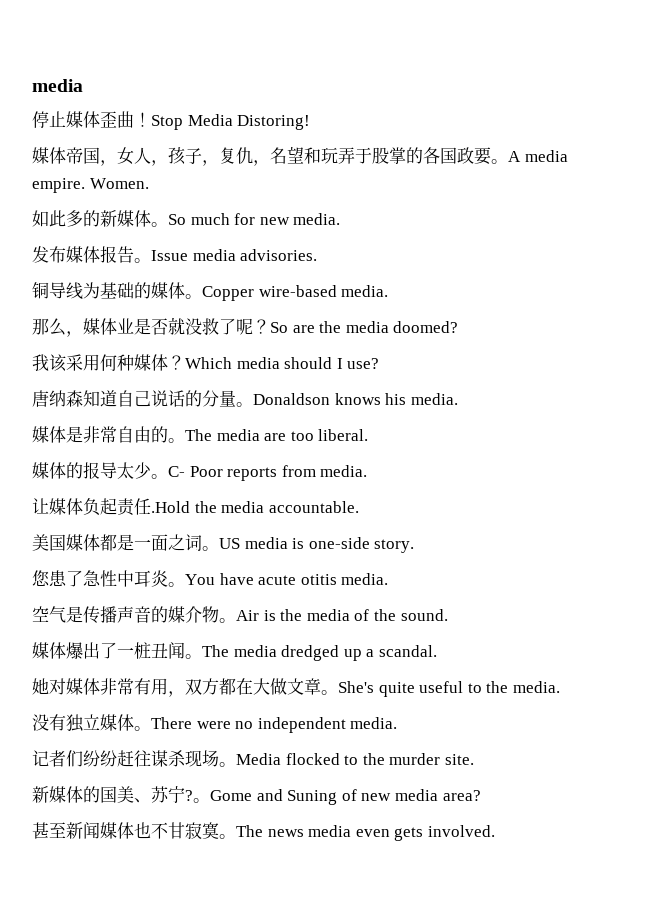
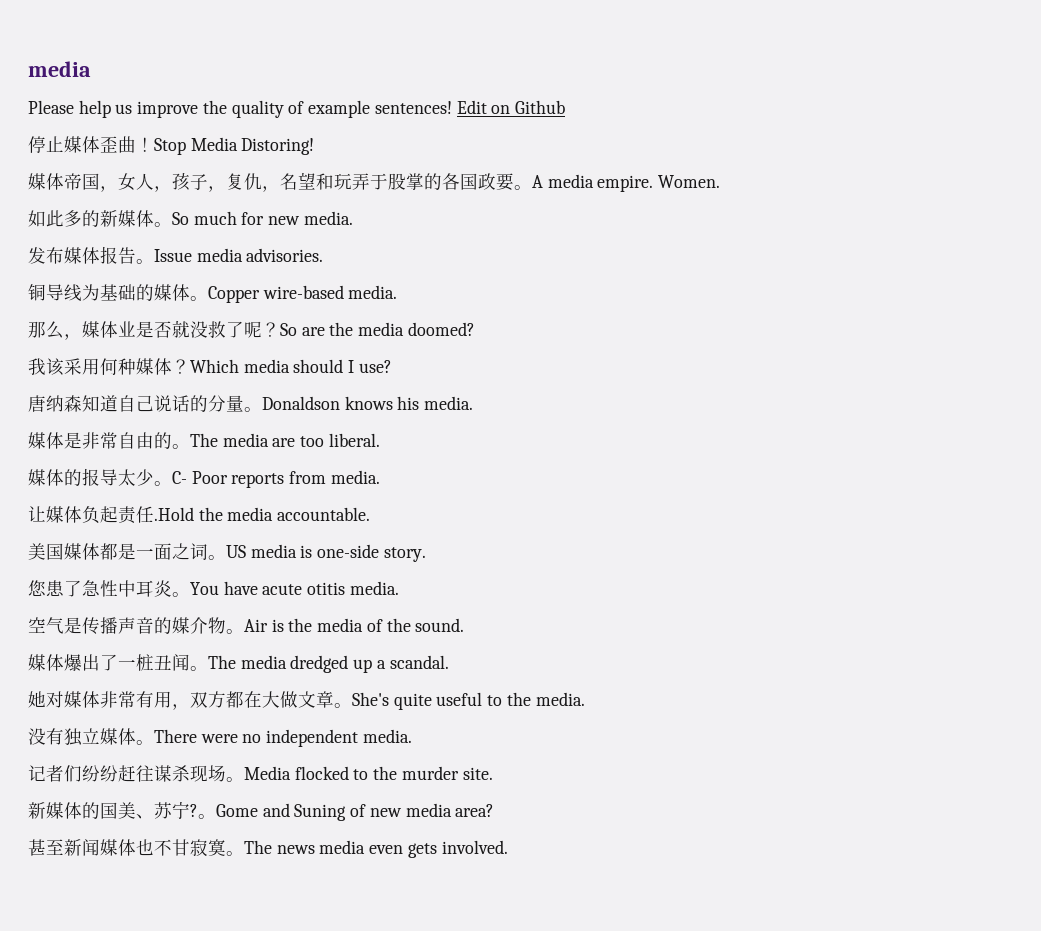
[32,79,83,92] media -> [28,61,91,77] [28,100,565,118] media // Please help us improve the quality of example sentences! Edit on Github

